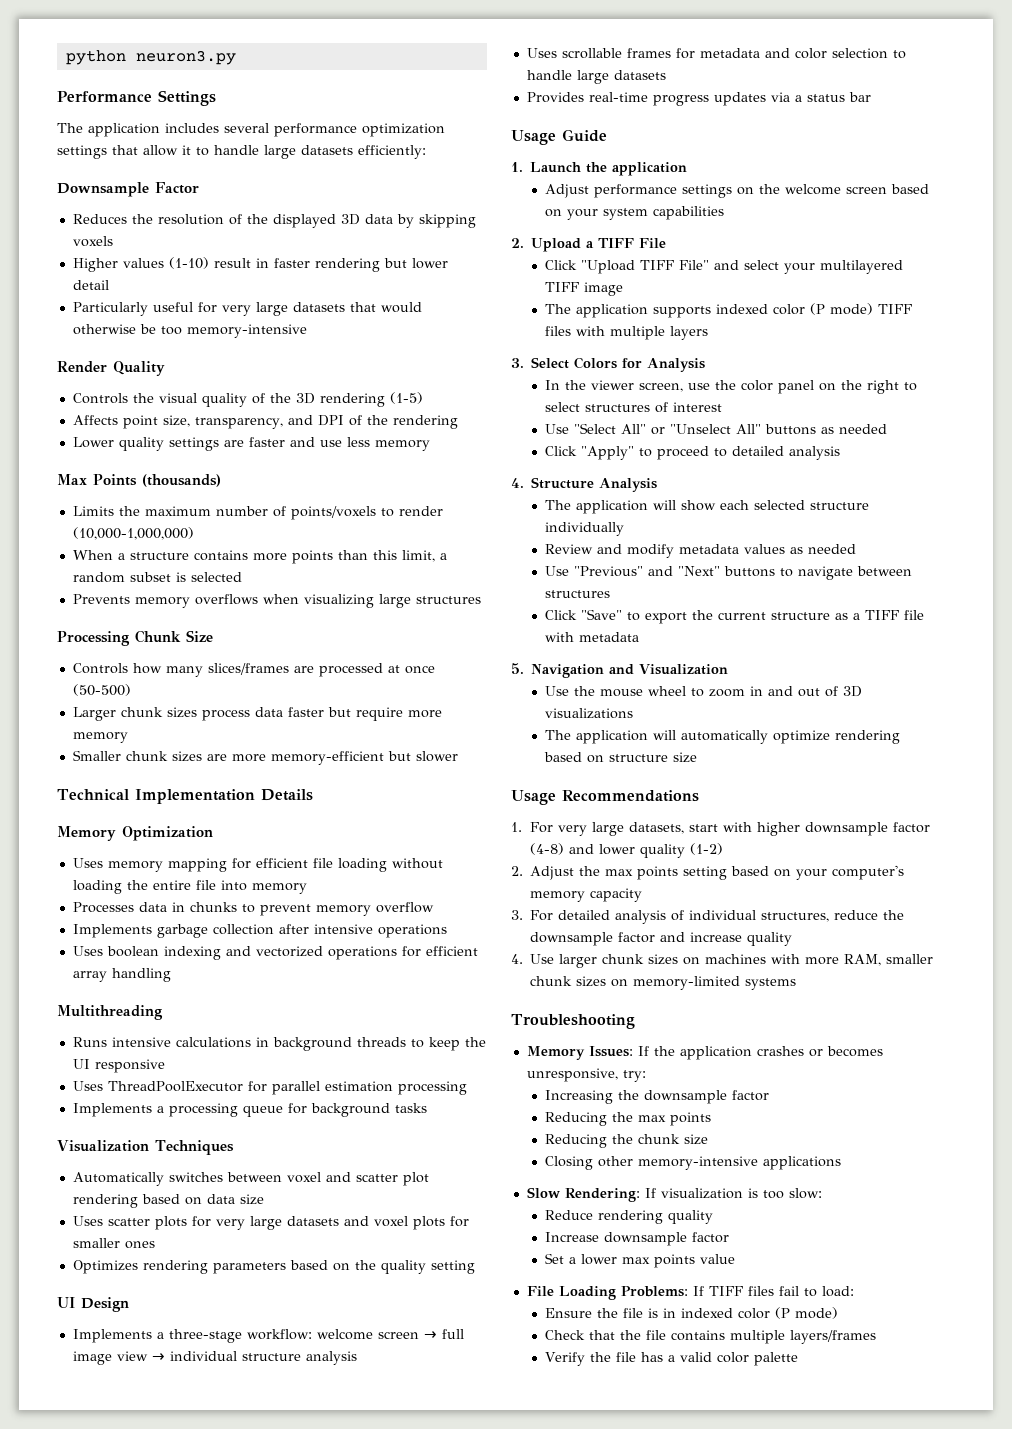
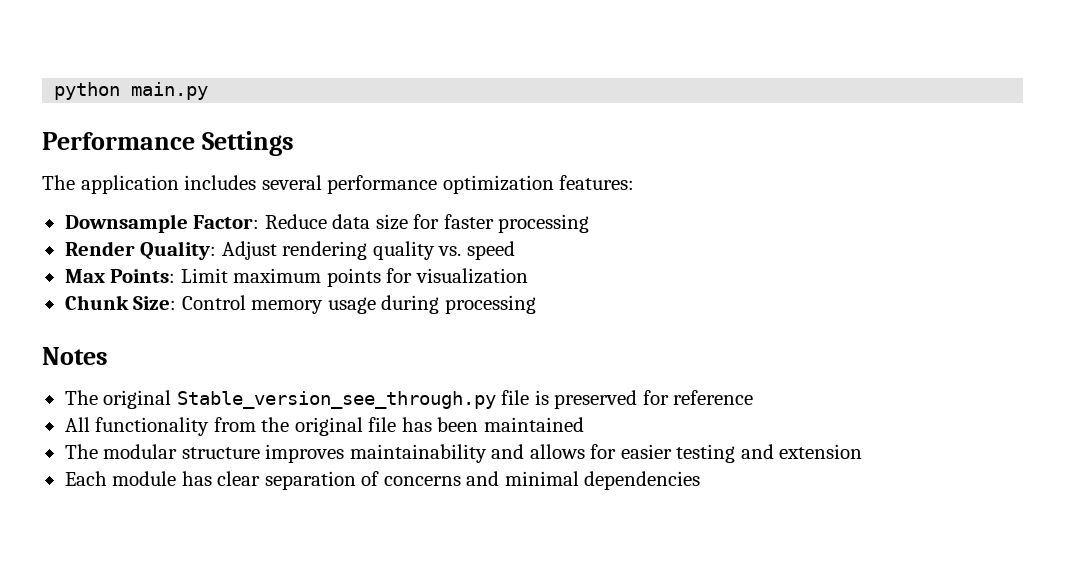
[135,50,236,65] neuron3.py -> [131,82,209,100] main.py
[57,145,426,159] [57,182,199,197] [72,214,476,228] [72,236,113,247] [72,257,448,272] [72,280,109,290] [72,302,422,316] [72,324,307,338] [57,361,165,376] [72,392,423,407] [72,415,458,429] [72,437,430,451] [57,474,221,487] [72,506,443,520] [72,527,194,540] [72,550,447,564] [72,572,242,583] [72,594,481,608] [57,630,213,646] [72,663,435,677] [72,684,131,696] [72,707,442,721] [72,732,128,743] [72,750,458,765] [57,789,313,804] [57,826,213,841] [72,858,443,872] [72,880,307,894] [72,902,434,916] [72,924,447,938] [72,946,478,960] [72,968,171,982] [57,1005,163,1020] [72,1037,486,1051] [72,1059,165,1073] [72,1081,467,1095] [72,1103,427,1117] [57,1140,234,1155] [72,1172,429,1186] [72,1194,264,1208] [72,1216,469,1230] [72,1238,155,1249] [72,1260,475,1274] [57,1297,129,1312] [72,1329,464,1343] [72,1351,357,1365] [526,48,906,59] [526,70,666,84] [526,92,871,106] [511,129,607,145] [511,162,688,176] [545,184,930,198] [545,206,725,220] [511,238,667,252] [545,260,904,274] [545,282,624,296] [545,303,913,318] [545,326,709,340] [511,357,706,372] [545,380,918,394] [545,402,723,413] [545,423,888,435] [545,446,841,460] [511,477,658,492] [545,500,870,514] [545,522,625,536] [545,544,857,558] [545,566,913,580] [545,590,611,598] [545,609,925,624] [545,632,640,642] [511,663,729,678] [545,686,863,697] [545,708,634,719] [545,730,901,744] [544,752,698,763] [511,790,699,805] [511,822,930,836] [529,843,723,858] [511,865,905,880] [530,888,643,902] [511,910,905,924] [530,932,793,946] [511,954,934,968] [530,976,797,990] [511,1014,635,1029] [526,1046,883,1060] [526,1068,646,1082] [545,1090,770,1104] [545,1112,712,1126] [545,1134,709,1148] [545,1156,842,1170] [526,1187,822,1202] [545,1210,714,1224] [545,1232,730,1246] [545,1253,736,1268] [526,1286,854,1300] [545,1307,839,1319] [545,1330,877,1344] [545,1352,799,1366] settings that allow it to handle large datasets efficiently: // Downsample Factor // Reduces the resolution of the displayed 3D data by skipping voxels // Higher values (1-10) result in faster rendering but lower detail // Particularly useful for very large datasets that would otherwise be too memory-intensive // Render Quality // Controls the visual quality of the 3D rendering (1-5) // Affects point size, transparency, and DPI of the rendering // Lower quality settings are faster and use less memory // Max Points (thousands) // Limits the maximum number of points/voxels to render (10,000-1,000,000) // When a structure contains more points than this limit, a random subset is selected // Prevents memory overflows when visualizing large structures // Processing Chunk Size // Controls how many slices/frames are processed at once (50-500) // Larger chunk sizes process data faster but require more memory // Smaller chunk sizes are more memory-efficient but slower // Technical Implementation Details // Memory Optimization // Uses memory mapping for efficient file loading without loading the entire file into memory // Processes data in chunks to prevent memory overflow // Implements garbage collection after intensive operations // Uses boolean indexing and vectorized operations for efficient array handling // Multithreading // Runs intensive calculations in background threads to keep the UI responsive // Uses ThreadPoolExecutor for parallel estimation processing // Implements a processing queue for background tasks // Visualization Techniques // Automatically switches between voxel and scatter plot rendering based on data size // Uses scatter plots for very large datasets and voxel plots for smaller ones // Optimizes rendering parameters based on the quality setting // UI Design // Implements a three-stage workflow: welcome screen → full image view → individual structure analysis // Uses scrollable frames for metadata and color selection to handle large datasets // Provides real-time progress updates via a status bar // Usage Guide // 1. Launch the application // Adjust performance settings on the welcome screen based on your system capabilities // 2. Upload a TIFF File // Click "Upload TIFF File" and select your multilayered TIFF image // The application supports indexed color (P mode) TIFF files with multiple layers // 3. Select Colors for Analysis // In the viewer screen, use the color panel on the right to select structures of interest // Use "Select All" or "Unselect All" buttons as needed // Click "Apply" to proceed to detailed analysis // 4. Structure Analysis // The application will show each selected structure individually // Review and modify metadata values as needed // Use "Previous" and "Next" buttons to navigate between structures // Click "Save" to export the current structure as a TIFF file with metadata // 5. Navigation and Visualization // Use the mouse wheel to zoom in and out of 3D visualizations // The application will automatically optimize rendering based on structure size // Usage Recommendations // 1. For very large datasets, start with higher downsample factor (4-8) and lower quality (1-2) // 2. Adjust the max points setting based on your computer's memory capacity // 3. For detailed analysis of individual structures, reduce the downsample factor and increase quality // 4. Use larger chunk sizes on machines with more RAM, smaller chunk sizes on memory-limited systems // Troubleshooting // Memory Issues: If the application crashes or becomes unresponsive, try: // Increasing the downsample factor // Reducing the max points // Reducing the chunk size // Closing other memory-intensive applications // Slow Rendering: If visualization is too slow: // Reduce rendering quality // Increase downsample factor // Set a lower max points value // File Loading Problems: If TIFF files fail to load: // Ensure the file is in indexed color (P mode) // Check that the file contains multiple layers/frames // Verify the file has a valid color palette -> [559,175,635,190] [64,214,590,233] [64,241,515,260] [64,268,528,287] [64,295,536,314] [42,347,108,365] [64,390,754,409] [64,417,584,436] [64,444,863,463] [64,471,701,490] features: // Downsample Factor: Reduce data size for faster processing // Render Quality: Adjust rendering quality vs. speed // Max Points: Limit maximum points for visualization // Chunk Size: Control memory usage during processing // Notes // The original Stable_version_see_through.py file is preserved for reference // All functionality from the original file has been maintained // The modular structure improves maintainability and allows for easier testing and extension // Each module has clear separation of concerns and minimal dependencies

